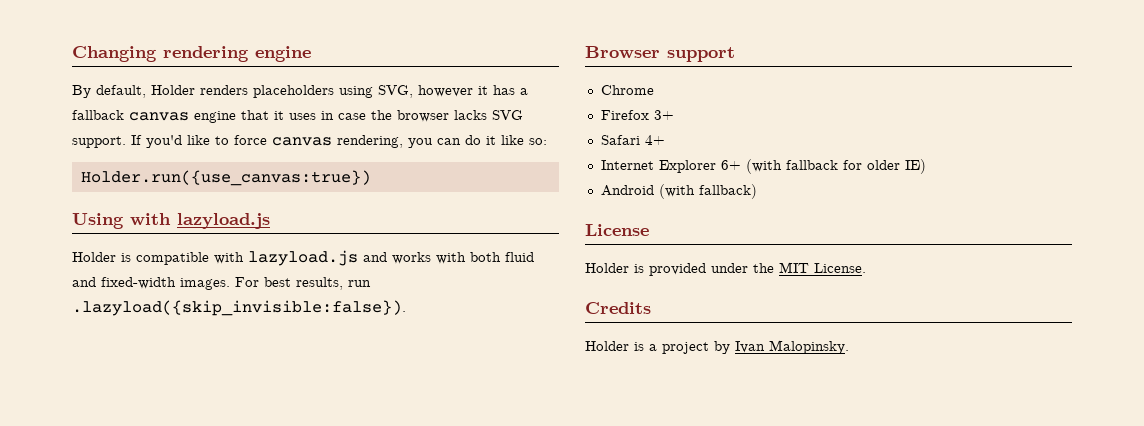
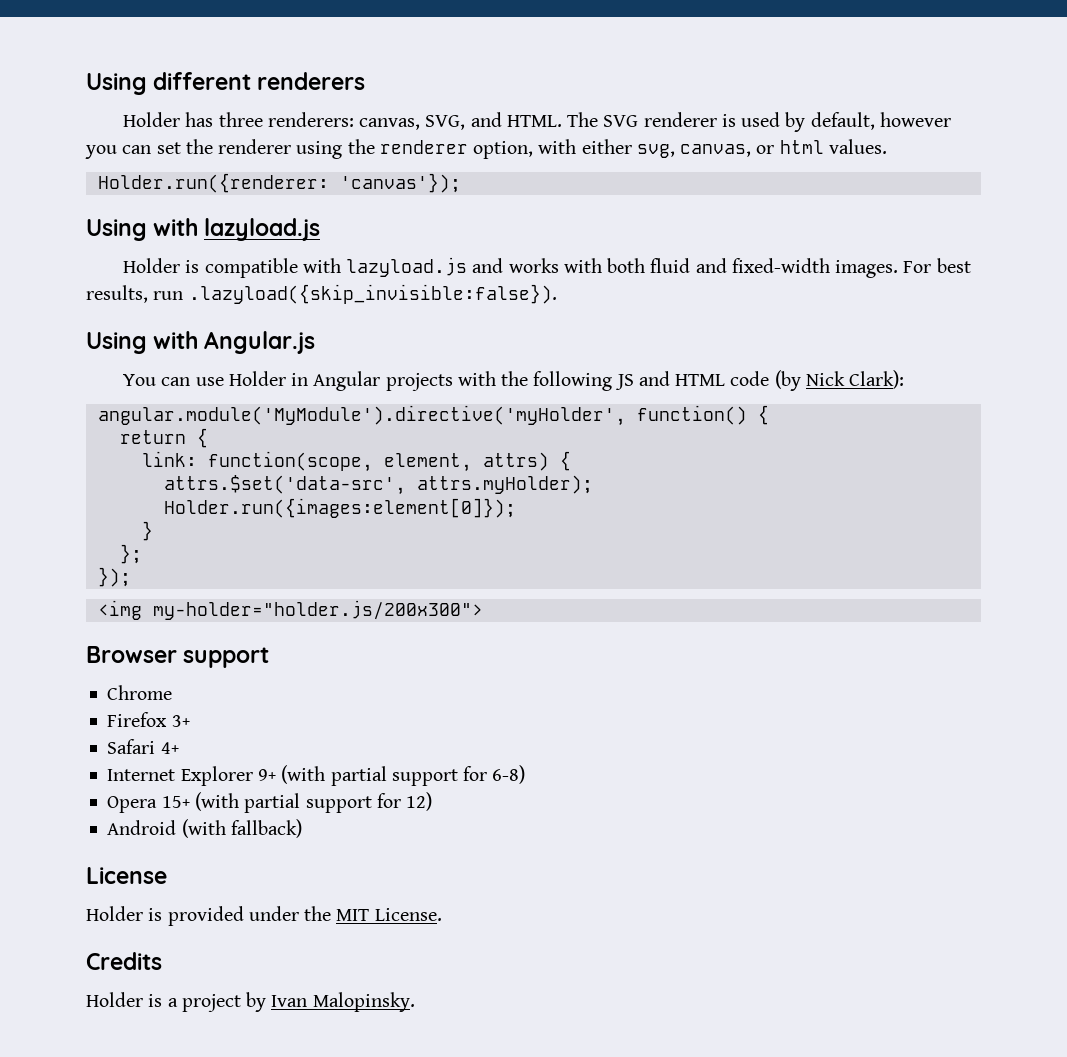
[72,46,311,62] [72,85,528,98] [72,110,523,123] [72,135,547,148] [80,170,371,186] Changing rendering engine // By default, Holder renders placeholders using SVG, however it has a fallback canvas engine that it uses in case the browser lacks SVG support. If you'd like to force canvas rendering, you can do it like so: // Holder.run({use_canvas:true}) -> [86,72,366,95] [123,112,952,132] [85,139,887,159] [97,173,461,193] Using different renderers // Holder has three renderers: canvas, SVG, and HTML. The SVG renderer is used by default, however you can set the renderer using the renderer option, with either svg, canvas, or html values. // Holder.run({renderer: 'canvas'});
(406, 308) none -> [86,331,316,354] [123,370,905,391] [97,405,769,426] [119,428,208,448] [141,451,571,472] [163,475,593,495] [163,498,516,518] [141,521,153,541] [119,544,142,564] [97,567,131,587] [97,600,483,620] // Using with Angular.js // You can use Holder in Angular projects with the following JS and HTML code (by Nick Clark): // angular.module('MyModule').directive('myHolder', function() { // return { // link: function(scope, element, attrs) { // attrs.$set('data-src', attrs.myHolder); // Holder.run({images:element[0]}); // } // }; // }); // <img my-holder="holder.js/200x300">
[720,159,926,174] 6+ (with fallback for older IE) -> [257,765,526,786] [107,792,433,813] 9+ (with partial support for 6-8) // Opera 15+ (with partial support for 12)

